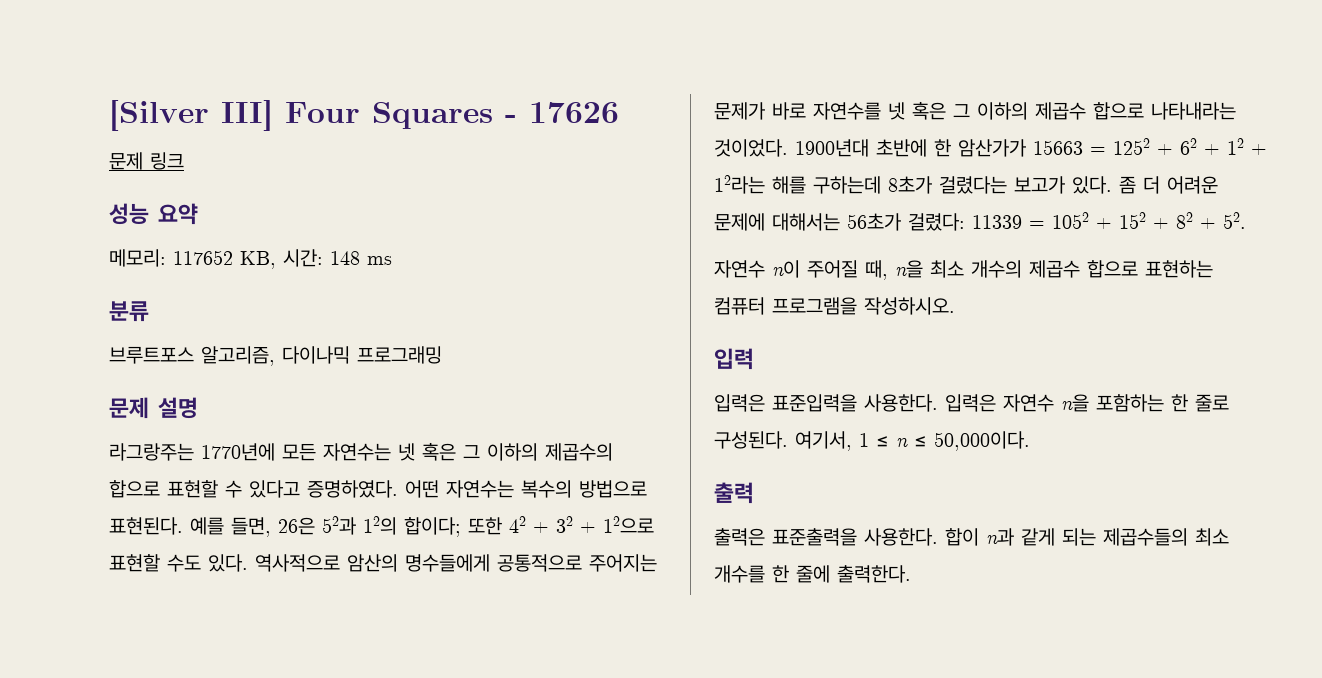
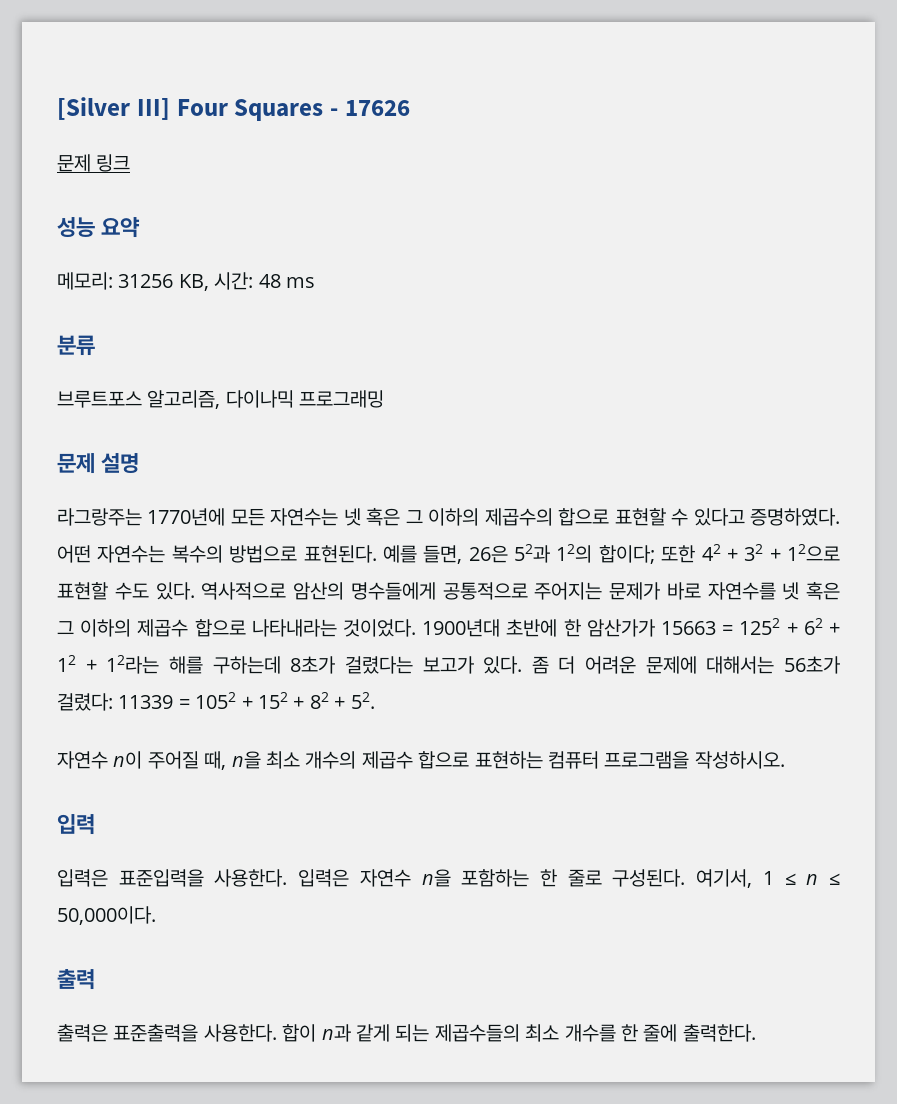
[173,250,233,265] 117652 -> [118,274,174,288] 31256
[330,251,360,265] 148 -> [258,274,281,288] 48

